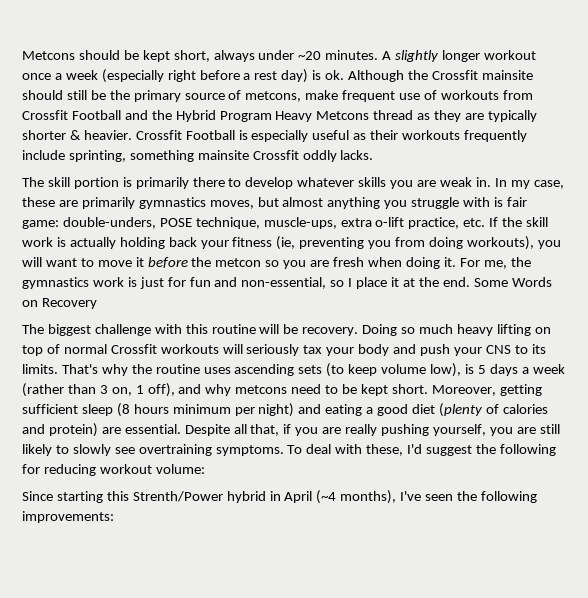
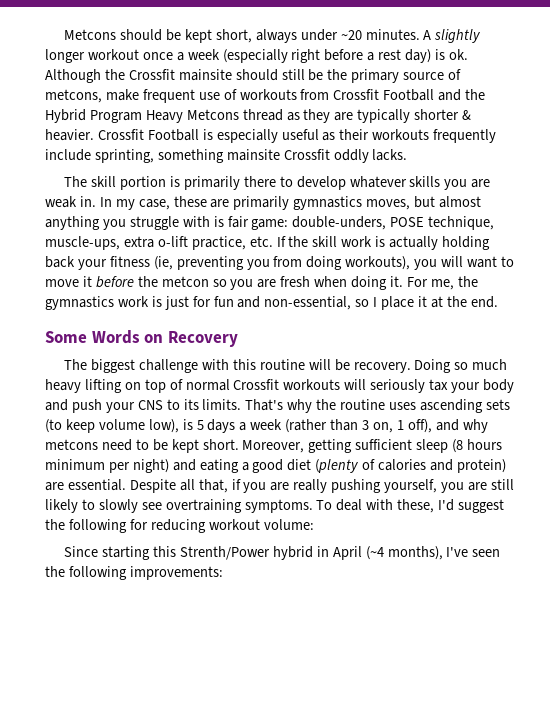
(470, 282) none -> (498, 302) //

